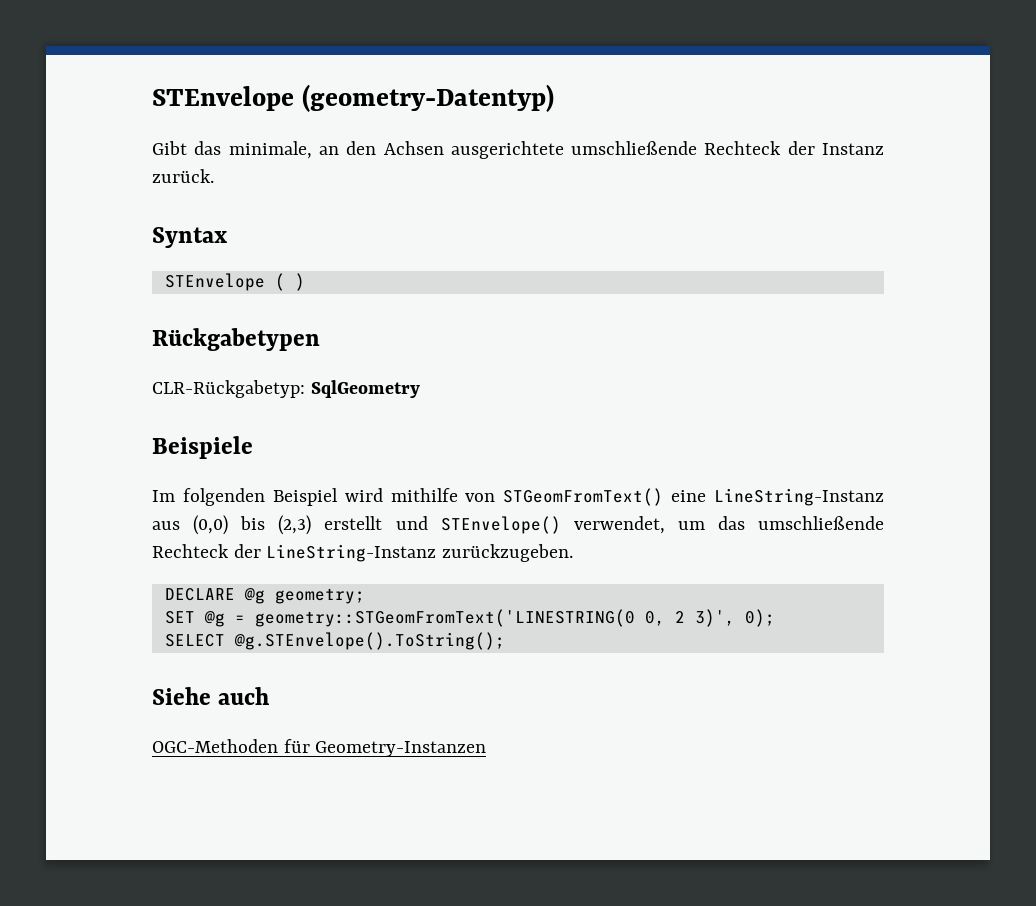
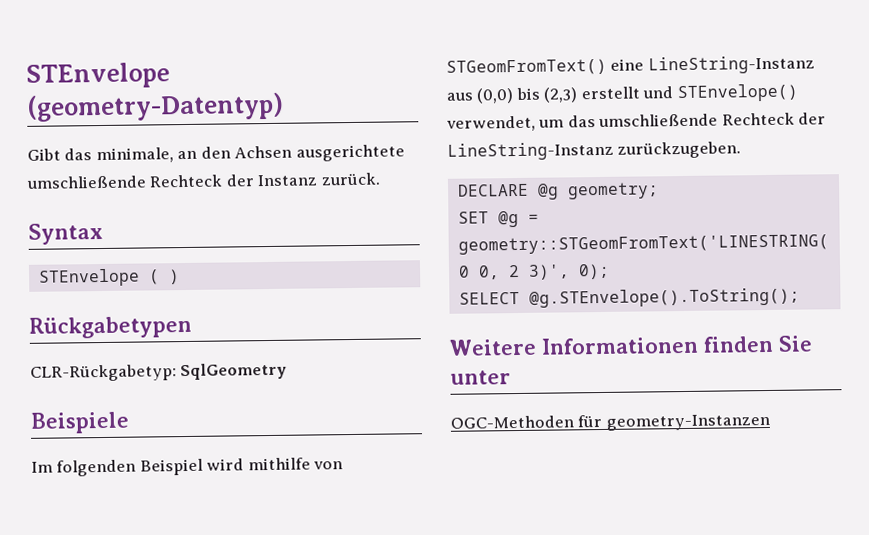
[152,687,270,705] Siehe auch -> [449,335,813,356] [450,370,511,385] Weitere Informationen finden Sie unter
[315,741,487,757] Geometry-Instanzen -> [605,413,770,431] geometry-Instanzen

